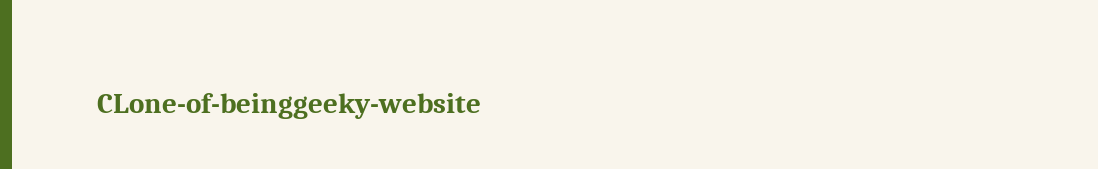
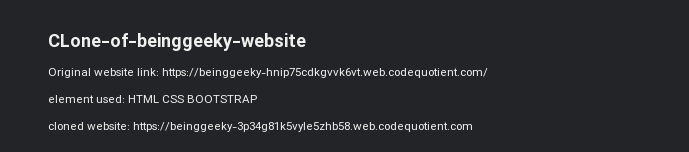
(481, 106) none -> [48,68,489,78] [48,95,258,103] [48,122,474,132] // Original website link: https://beinggeeky-hnip75cdkgvvk6vt.web.codequotient.com/ // element used: HTML CSS BOOTSTRAP // cloned website: https://beinggeeky-3p34g81k5vyle5zhb58.web.codequotient.com

